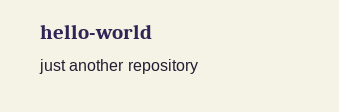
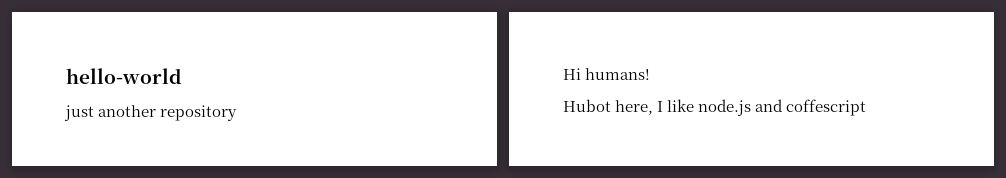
(198, 66) none -> [563,68,651,80] [563,99,867,116] // Hi humans! // Hubot here, I like node.js and coffescript

